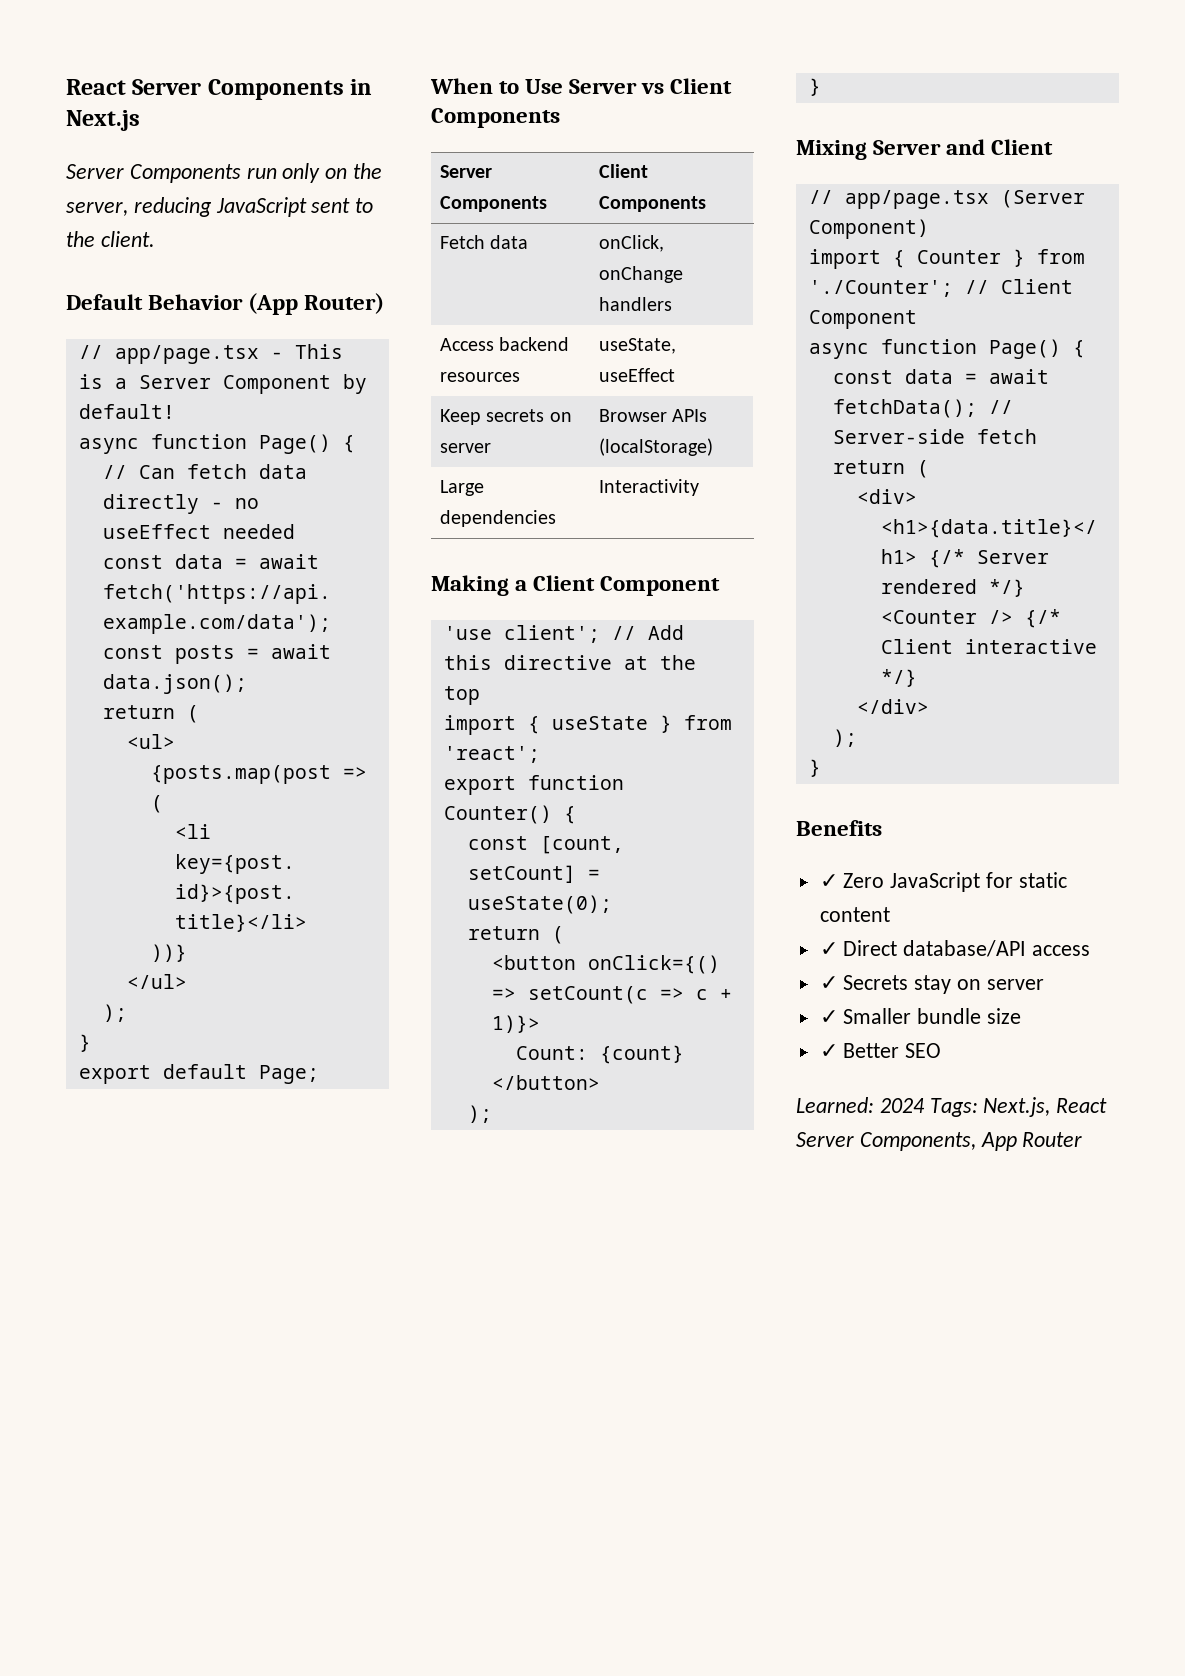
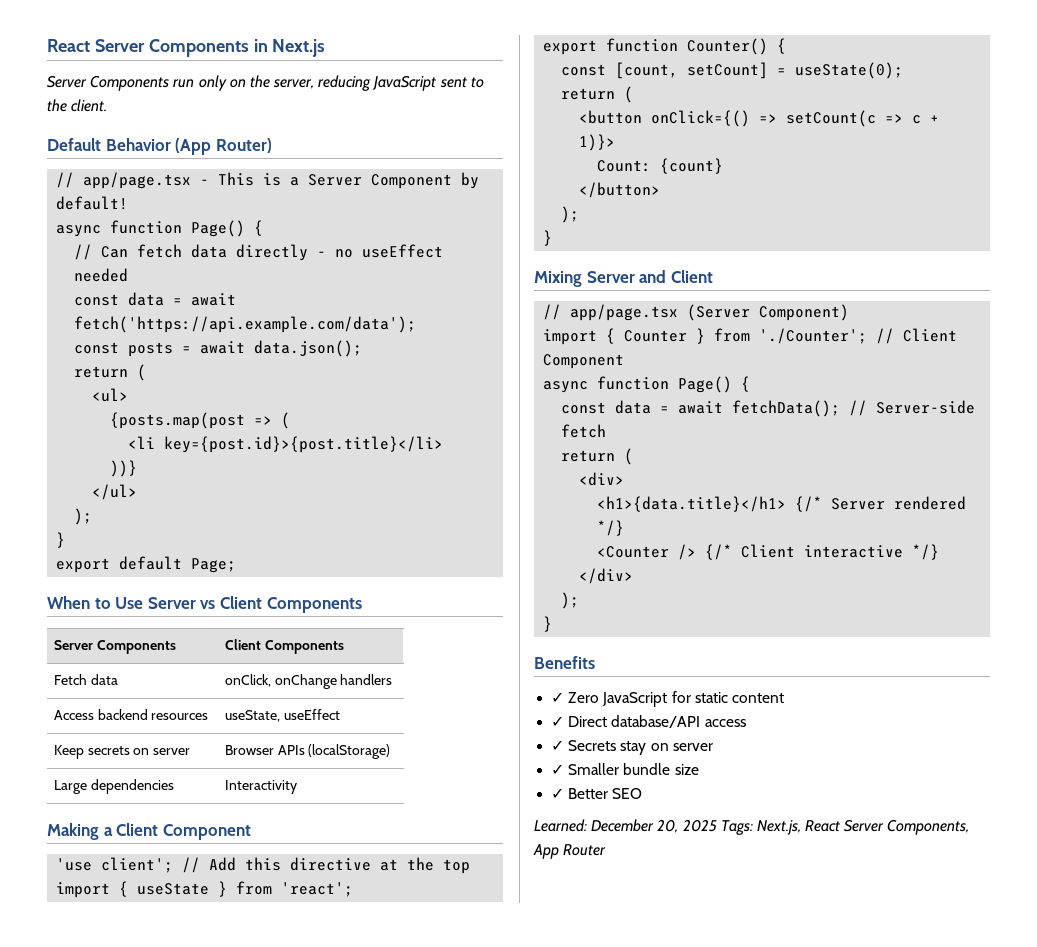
[879,1098,925,1113] 2024 -> [591,819,717,833] December 20, 2025

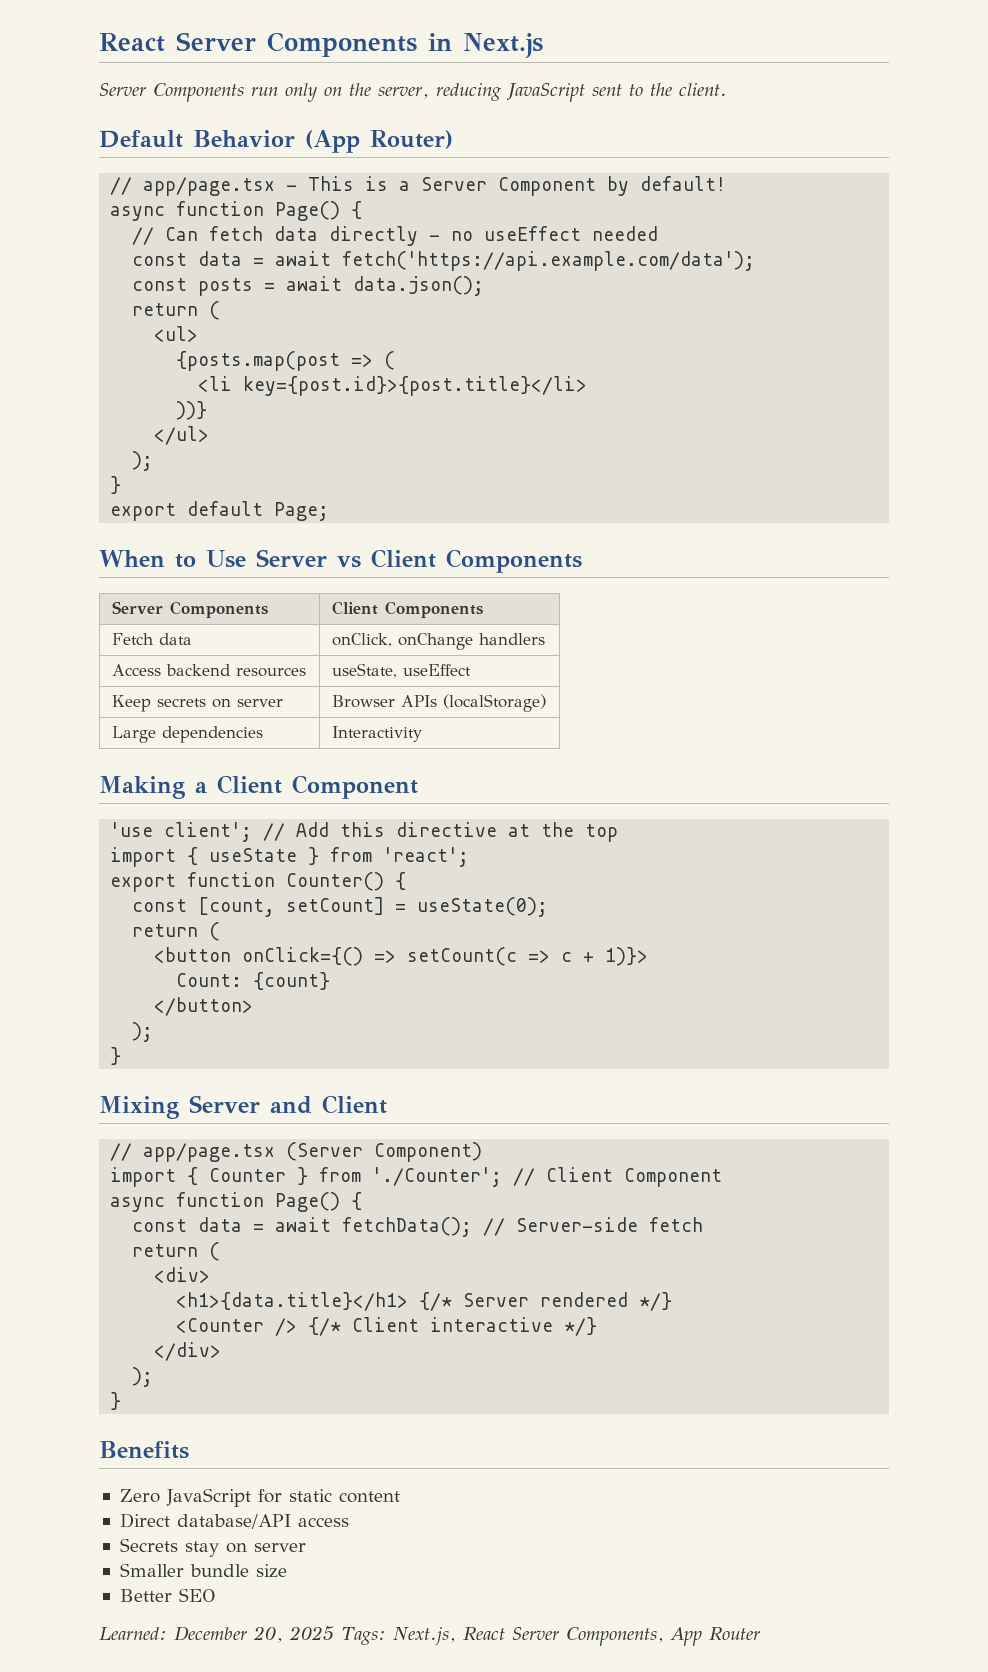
[551,692,565,703] ✓ -> (189, 1450) none
[551,716,565,727] ✓ -> (400, 1497) none
[551,740,565,751] ✓ -> (349, 1522) none
[551,764,565,775] ✓ -> (306, 1547) none
[551,788,565,799] ✓ -> (287, 1571) none

